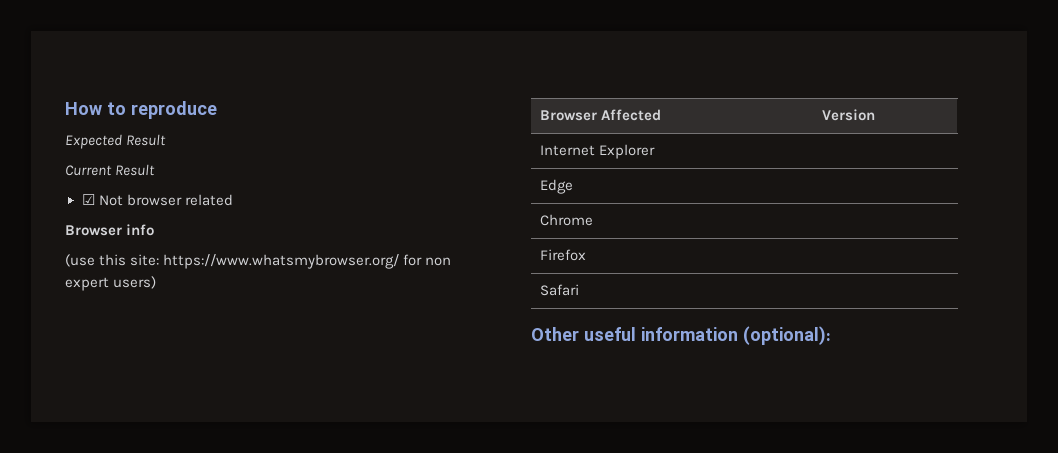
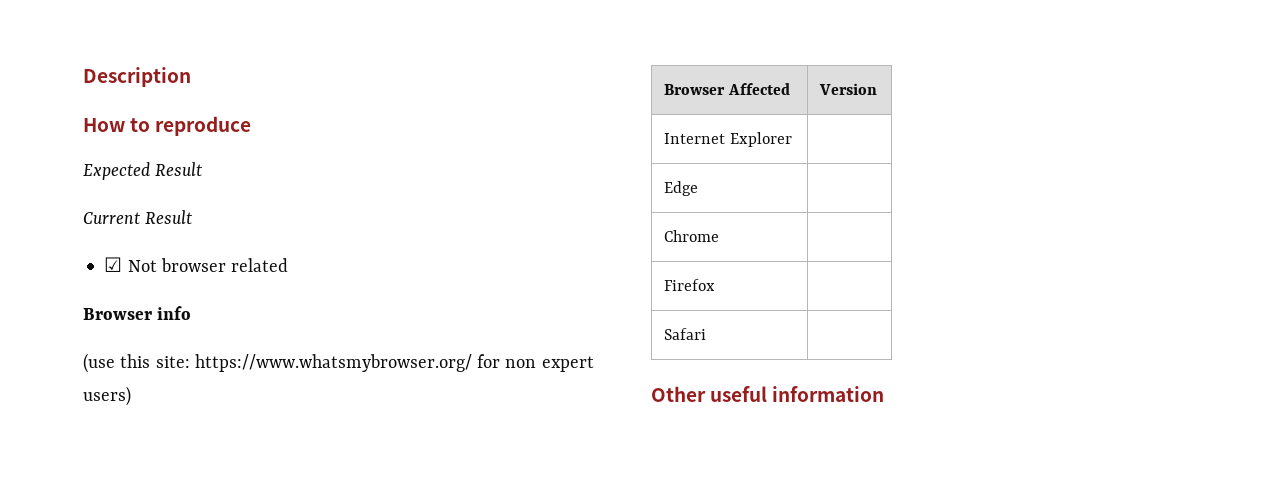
(65, 108) none -> [83,67,191,87] Description //
[743,326,831,345] (optional): -> (885, 394) none

